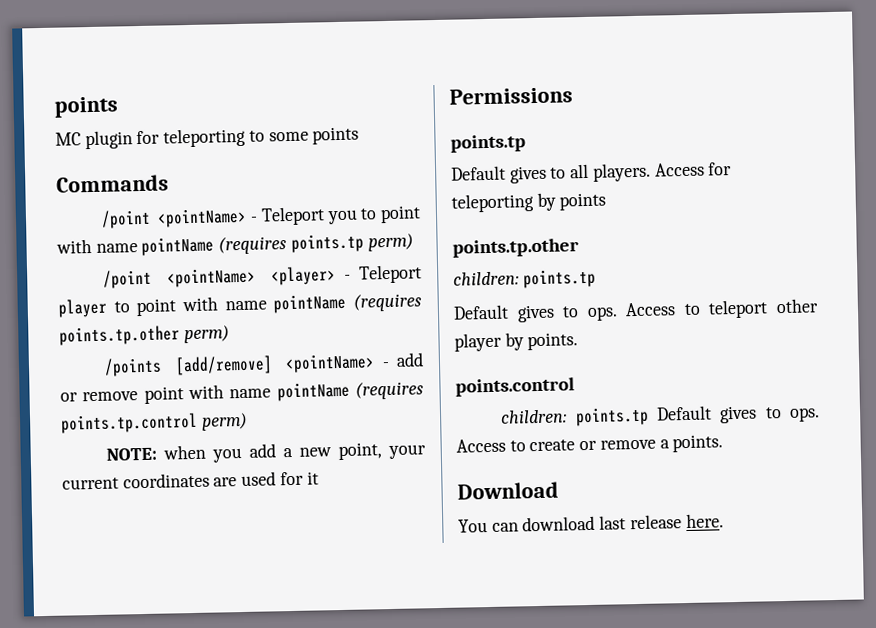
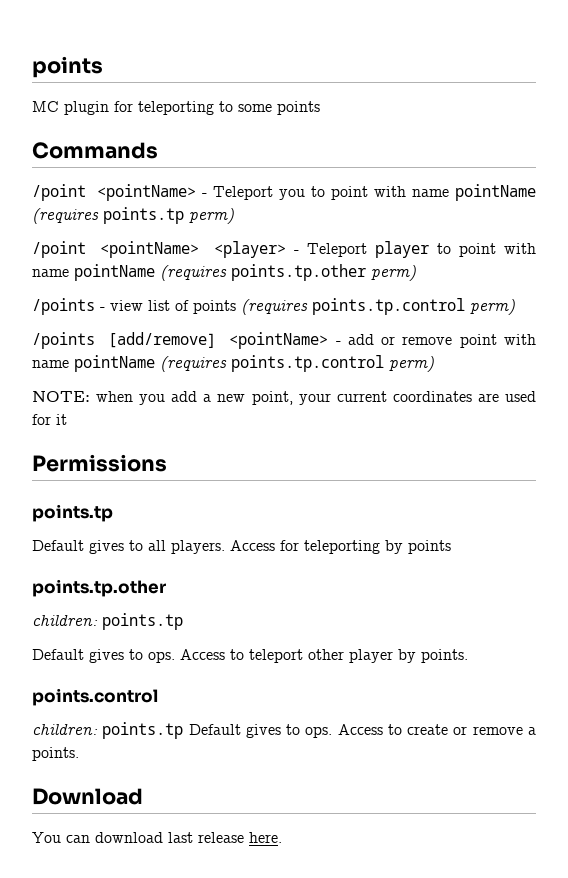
(230, 334) none -> [32,298,515,315] // /points - view list of points (requires points.tp.control perm)

